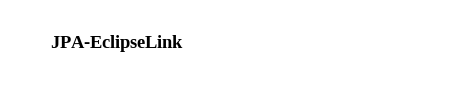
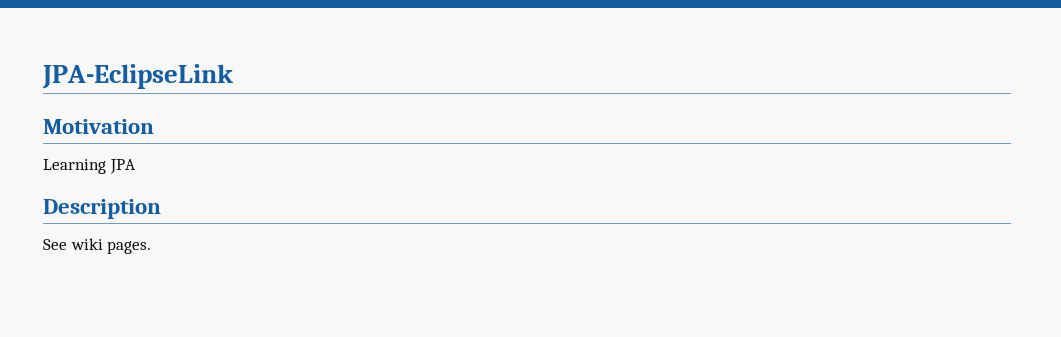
(183, 43) none -> [43,119,154,134] [43,159,136,174] [43,199,161,219] [43,238,152,254] // Motivation // Learning JPA // Description // See wiki pages.

